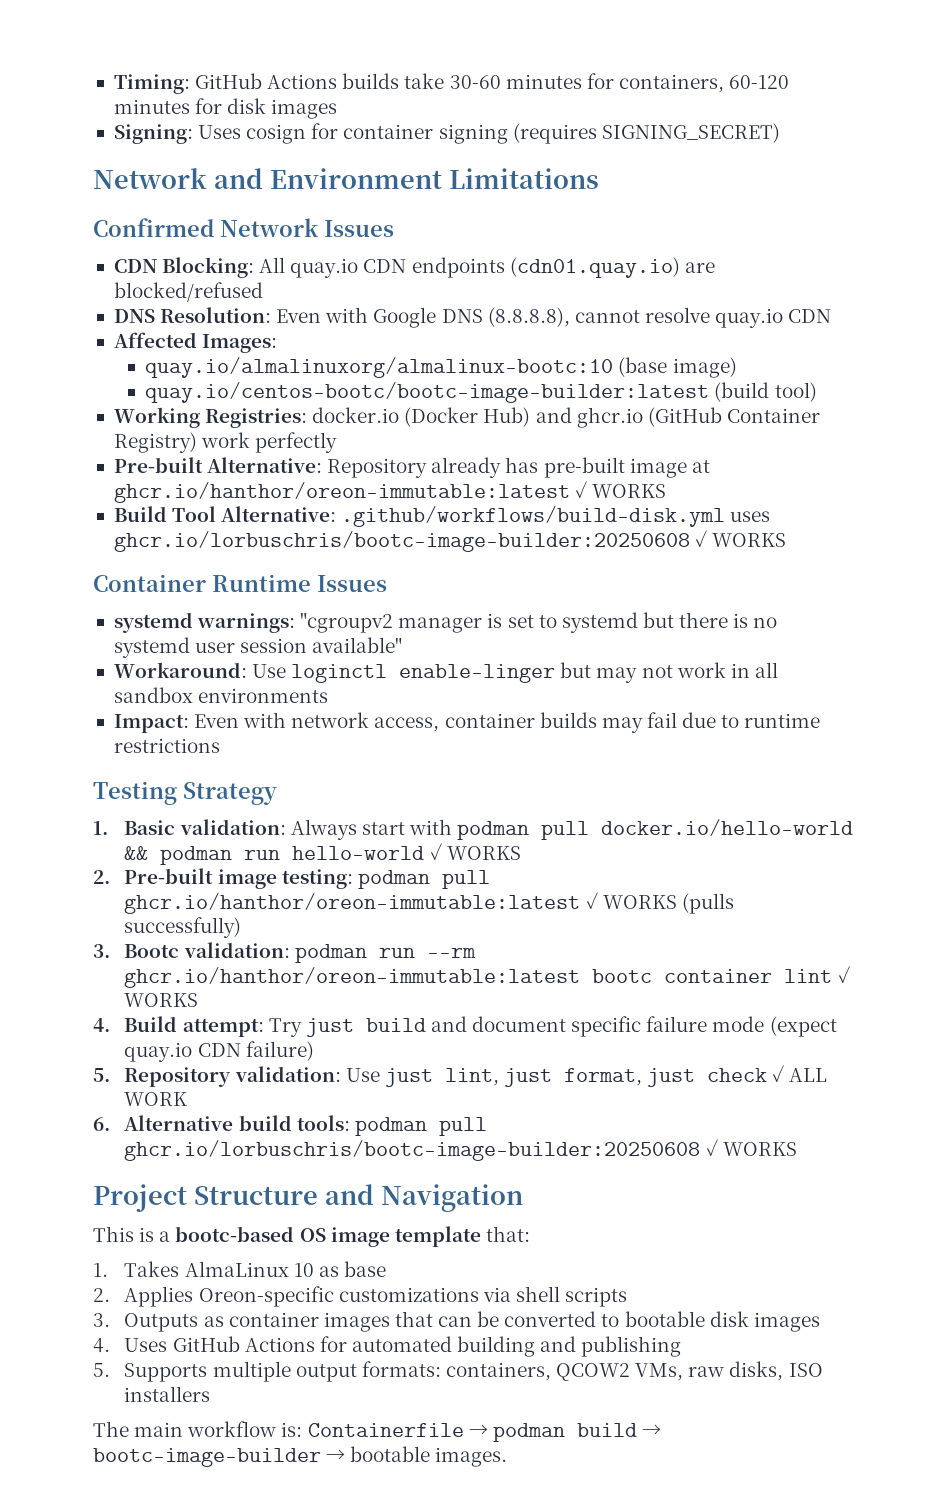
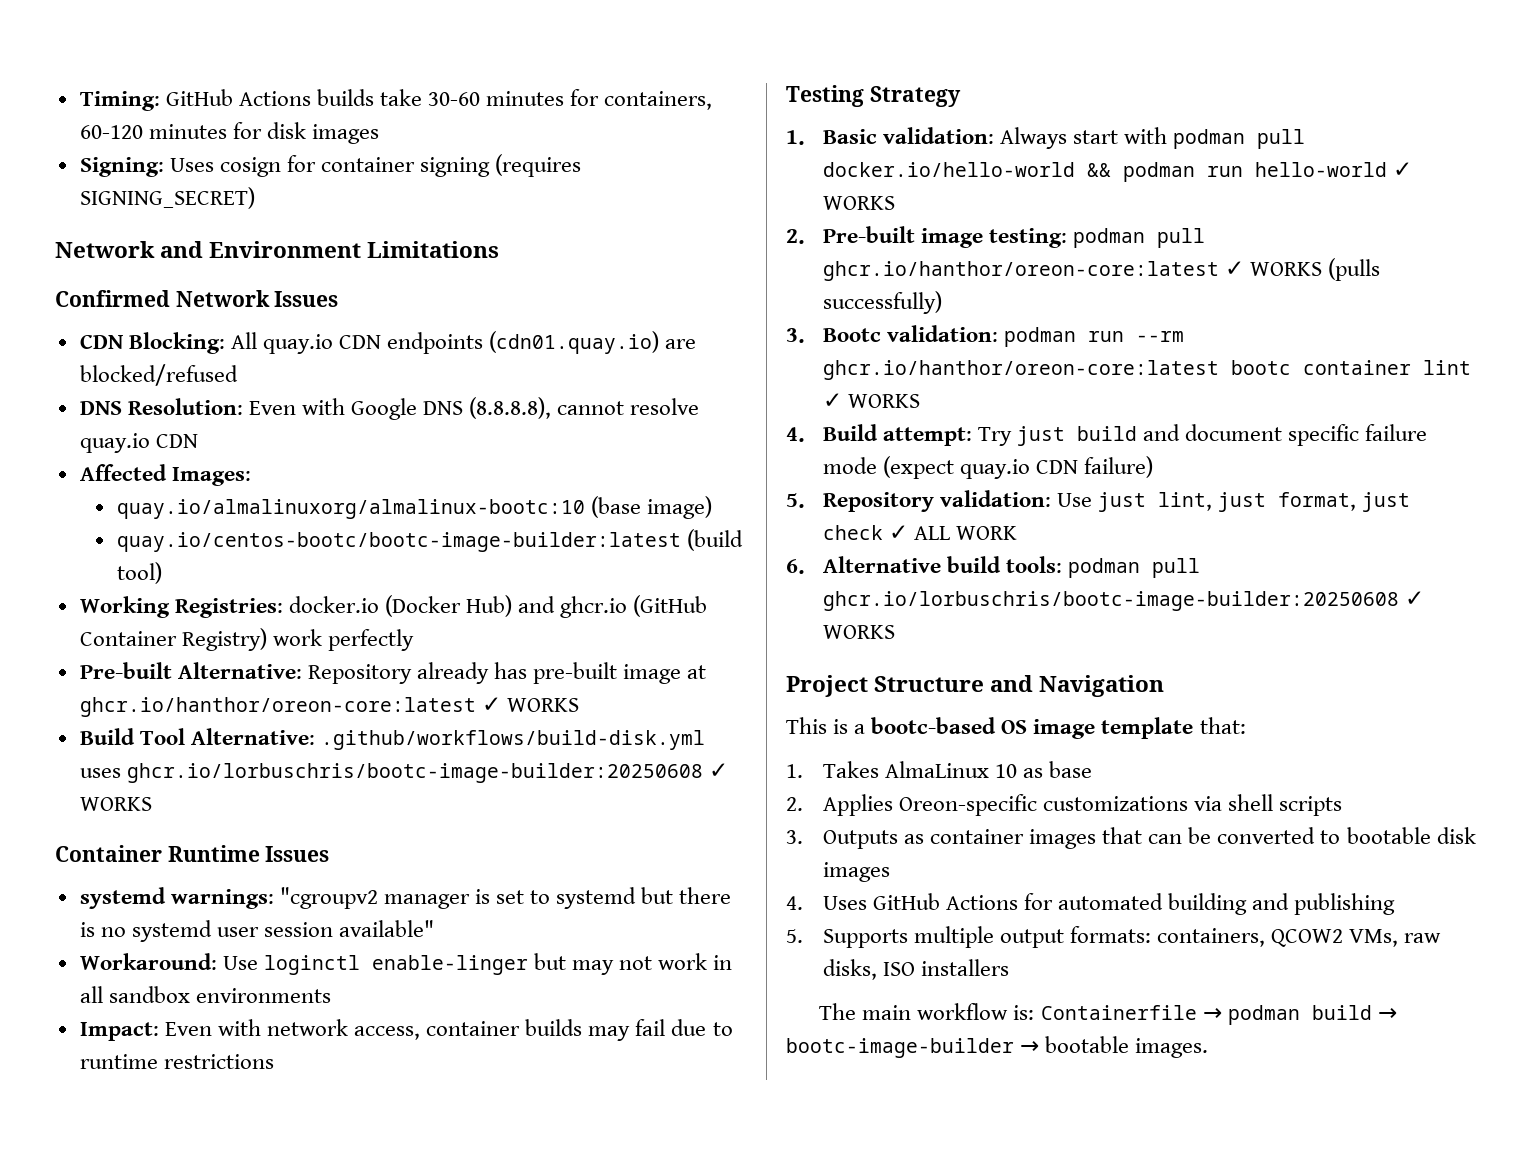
[113,482,570,503] ghcr.io/hanthor/oreon-immutable:latest -> [79,697,476,717] ghcr.io/hanthor/oreon-core:latest
[124,893,581,914] ghcr.io/hanthor/oreon-immutable:latest -> [822,261,1219,281] ghcr.io/hanthor/oreon-core:latest
[124,967,581,988] ghcr.io/hanthor/oreon-immutable:latest -> [822,360,1219,380] ghcr.io/hanthor/oreon-core:latest

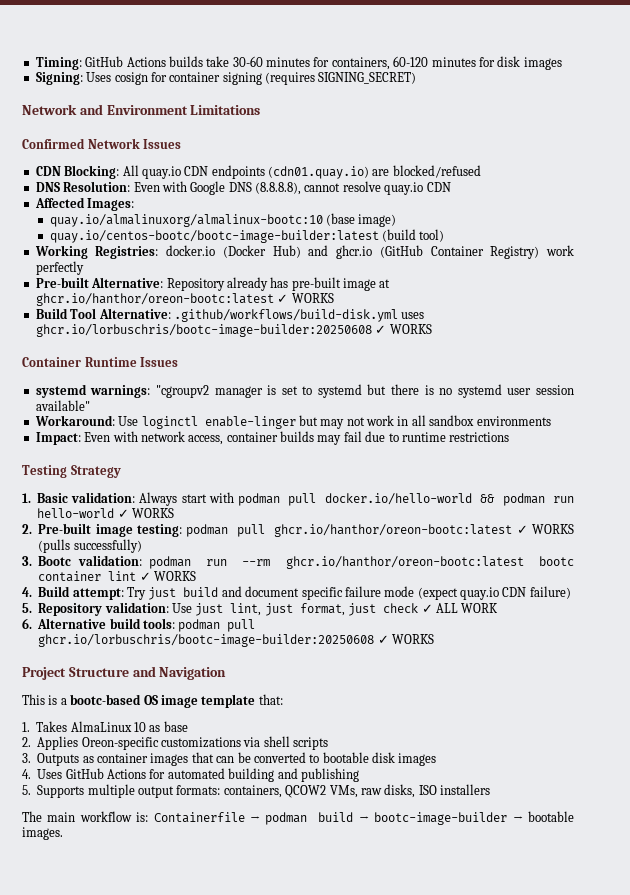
[79,697,476,717] ghcr.io/hanthor/oreon-core:latest -> [35,293,274,306] ghcr.io/hanthor/oreon-bootc:latest
[822,261,1219,281] ghcr.io/hanthor/oreon-core:latest -> [274,524,513,537] ghcr.io/hanthor/oreon-bootc:latest
[822,360,1219,380] ghcr.io/hanthor/oreon-core:latest -> [285,556,524,569] ghcr.io/hanthor/oreon-bootc:latest

